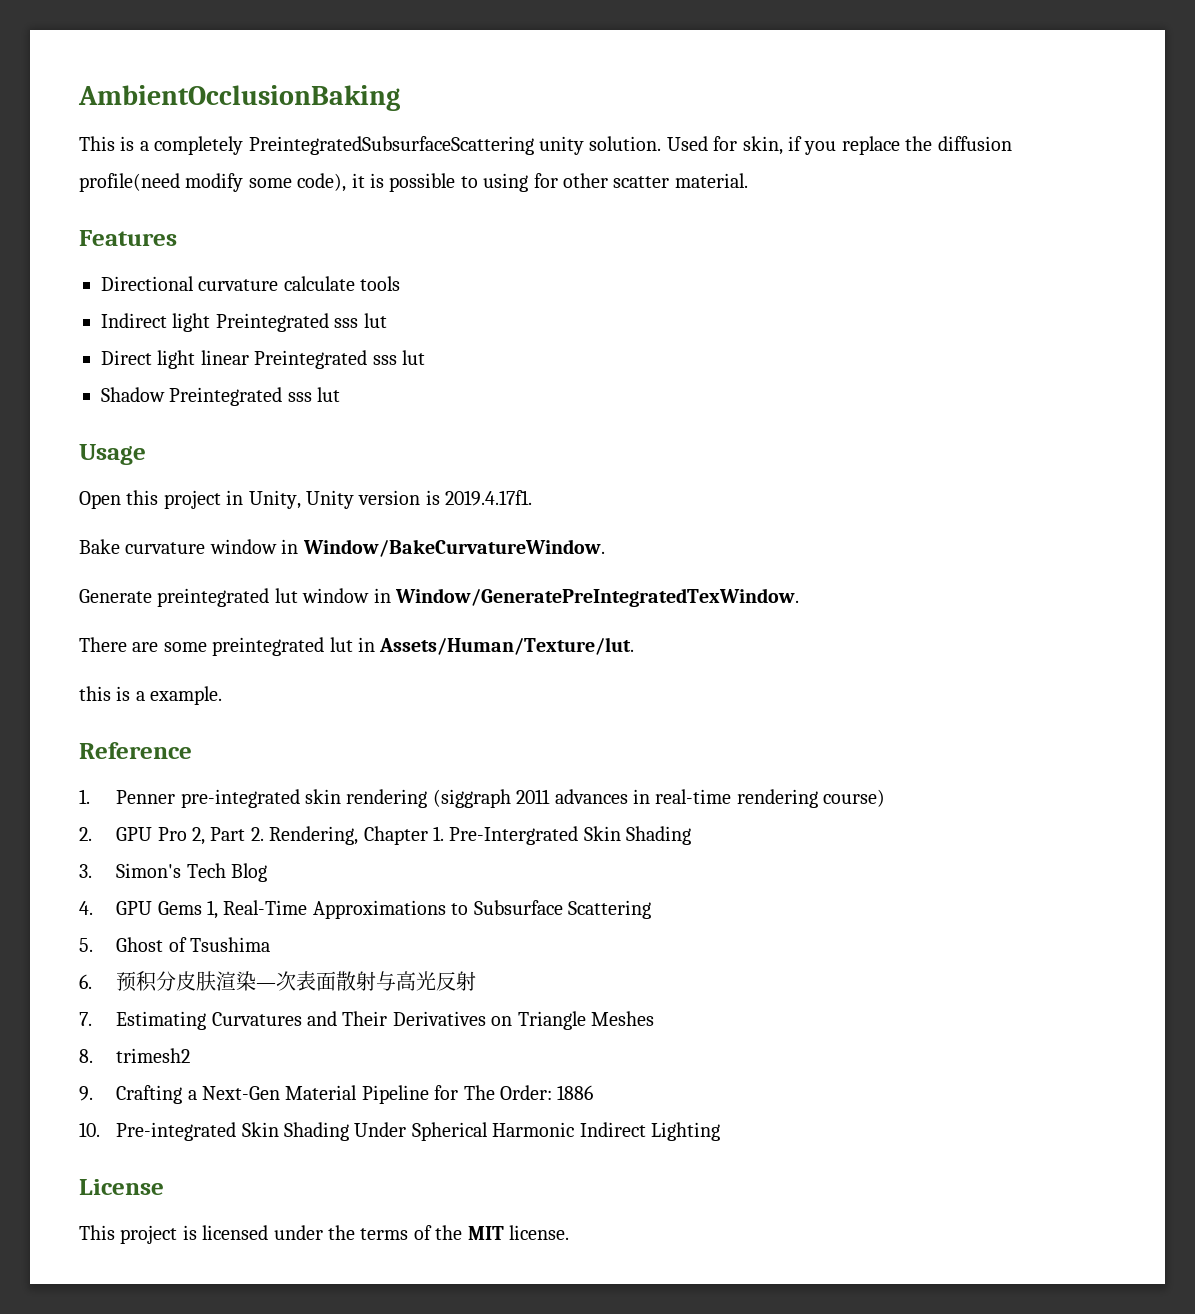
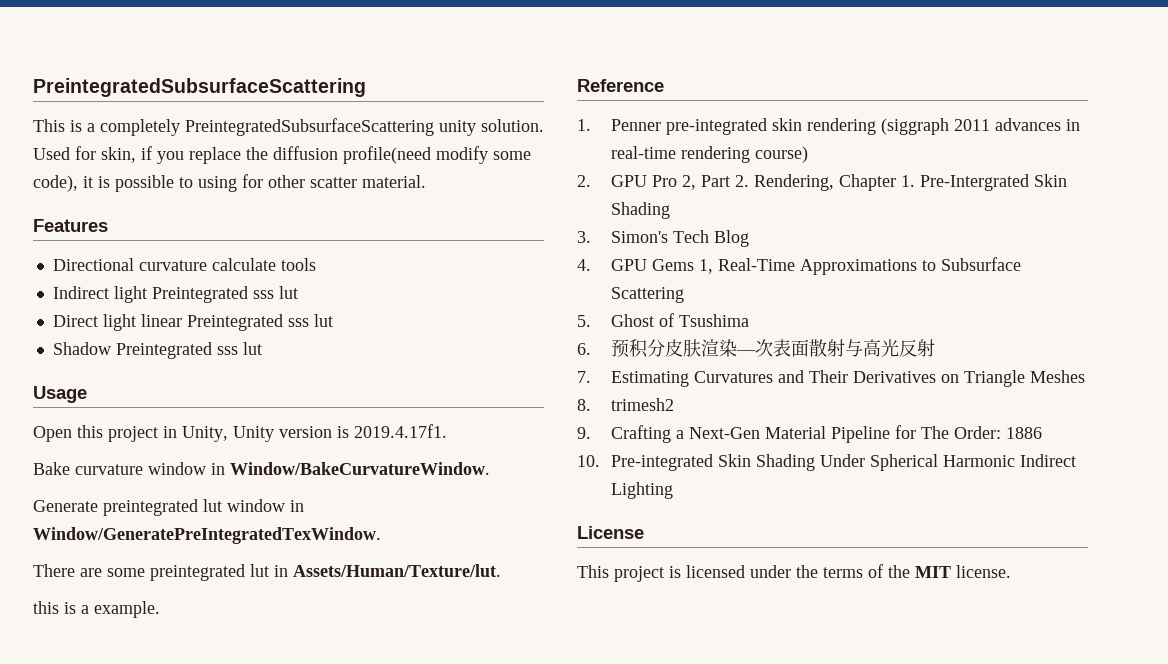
[78,85,400,111] AmbientOcclusionBaking -> [33,78,366,97] PreintegratedSubsurfaceScattering

